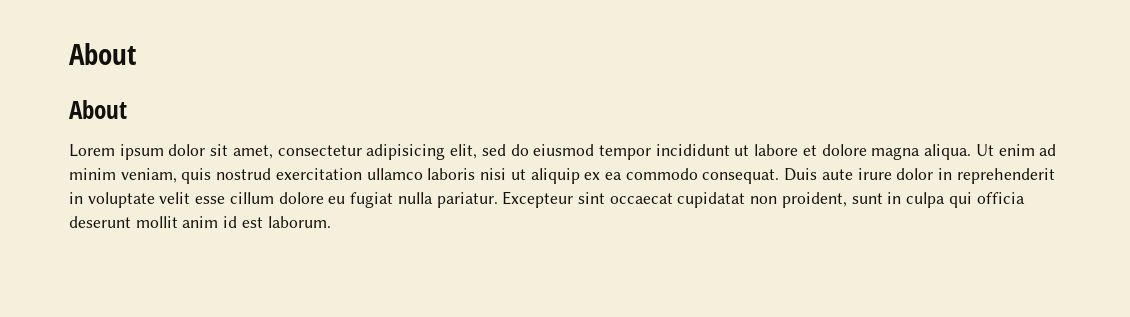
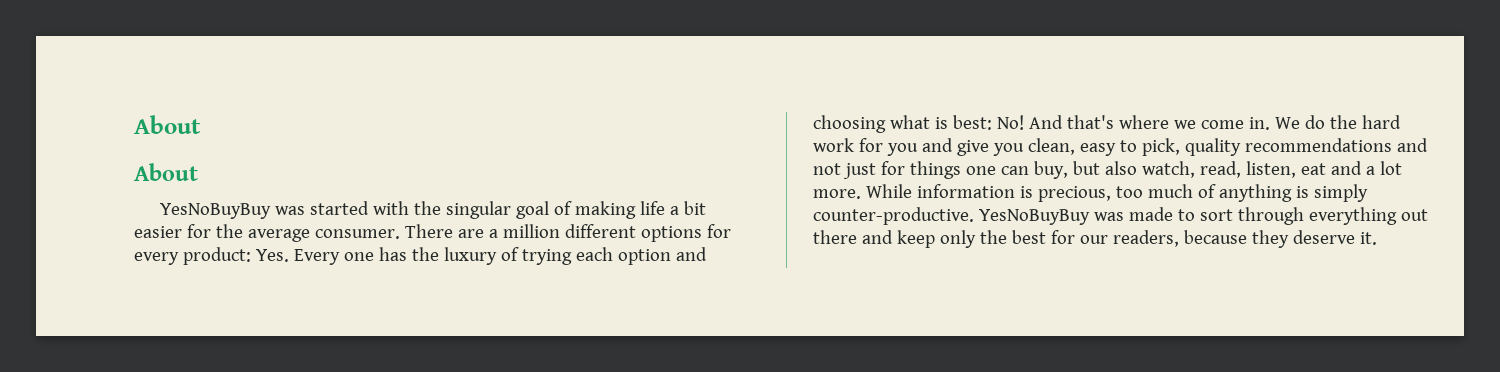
[69,144,1057,160] [69,168,1055,184] [69,191,1025,208] [69,216,331,228] Lorem ipsum dolor sit amet, consectetur adipisicing elit, sed do eiusmod tempor incididunt ut labore et dolore magna aliqua. Ut enim ad minim veniam, quis nostrud exercitation ullamco laboris nisi ut aliquip ex ea commodo consequat. Duis aute irure dolor in reprehenderit in voluptate velit esse cillum dolore eu fugiat nulla pariatur. Excepteur sint occaecat cupidatat non proident, sunt in culpa qui officia deserunt mollit anim id est laborum. -> [159,201,706,219] [134,224,731,242] [134,247,707,265] [813,115,1401,133] [813,138,1428,156] [813,161,1402,179] [813,184,1368,202] [813,207,1428,225] [813,230,1377,248] YesNoBuyBuy was started with the singular goal of making life a bit easier for the average consumer. There are a million different options for every product: Yes. Every one has the luxury of trying each option and choosing what is best: No! And that's where we come in. We do the hard work for you and give you clean, easy to pick, quality recommendations and not just for things one can buy, but also watch, read, listen, eat and a lot more. While information is precious, too much of anything is simply counter-productive. YesNoBuyBuy was made to sort through everything out there and keep only the best for our readers, because they deserve it.

